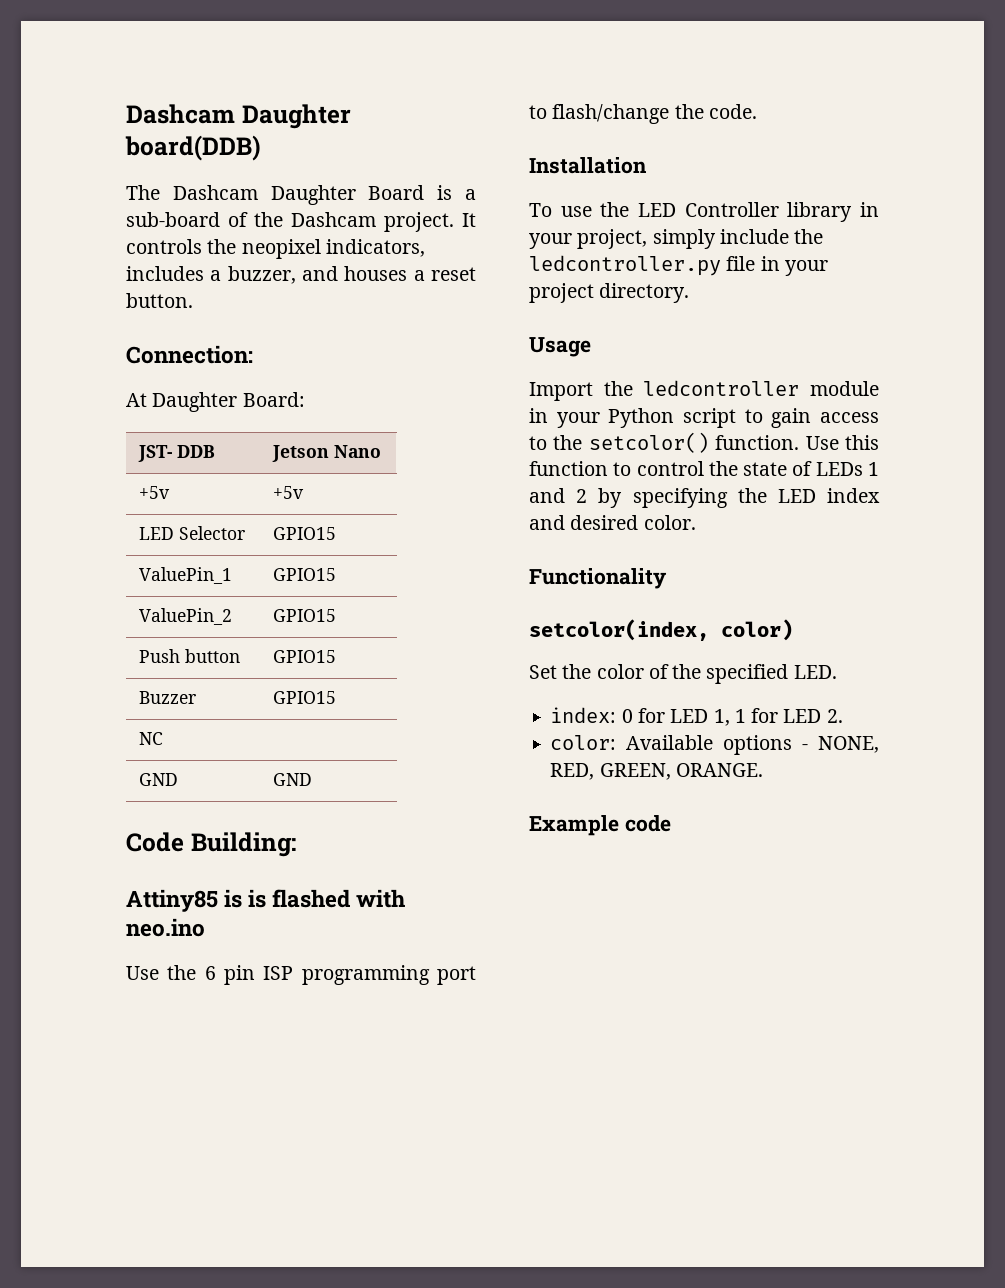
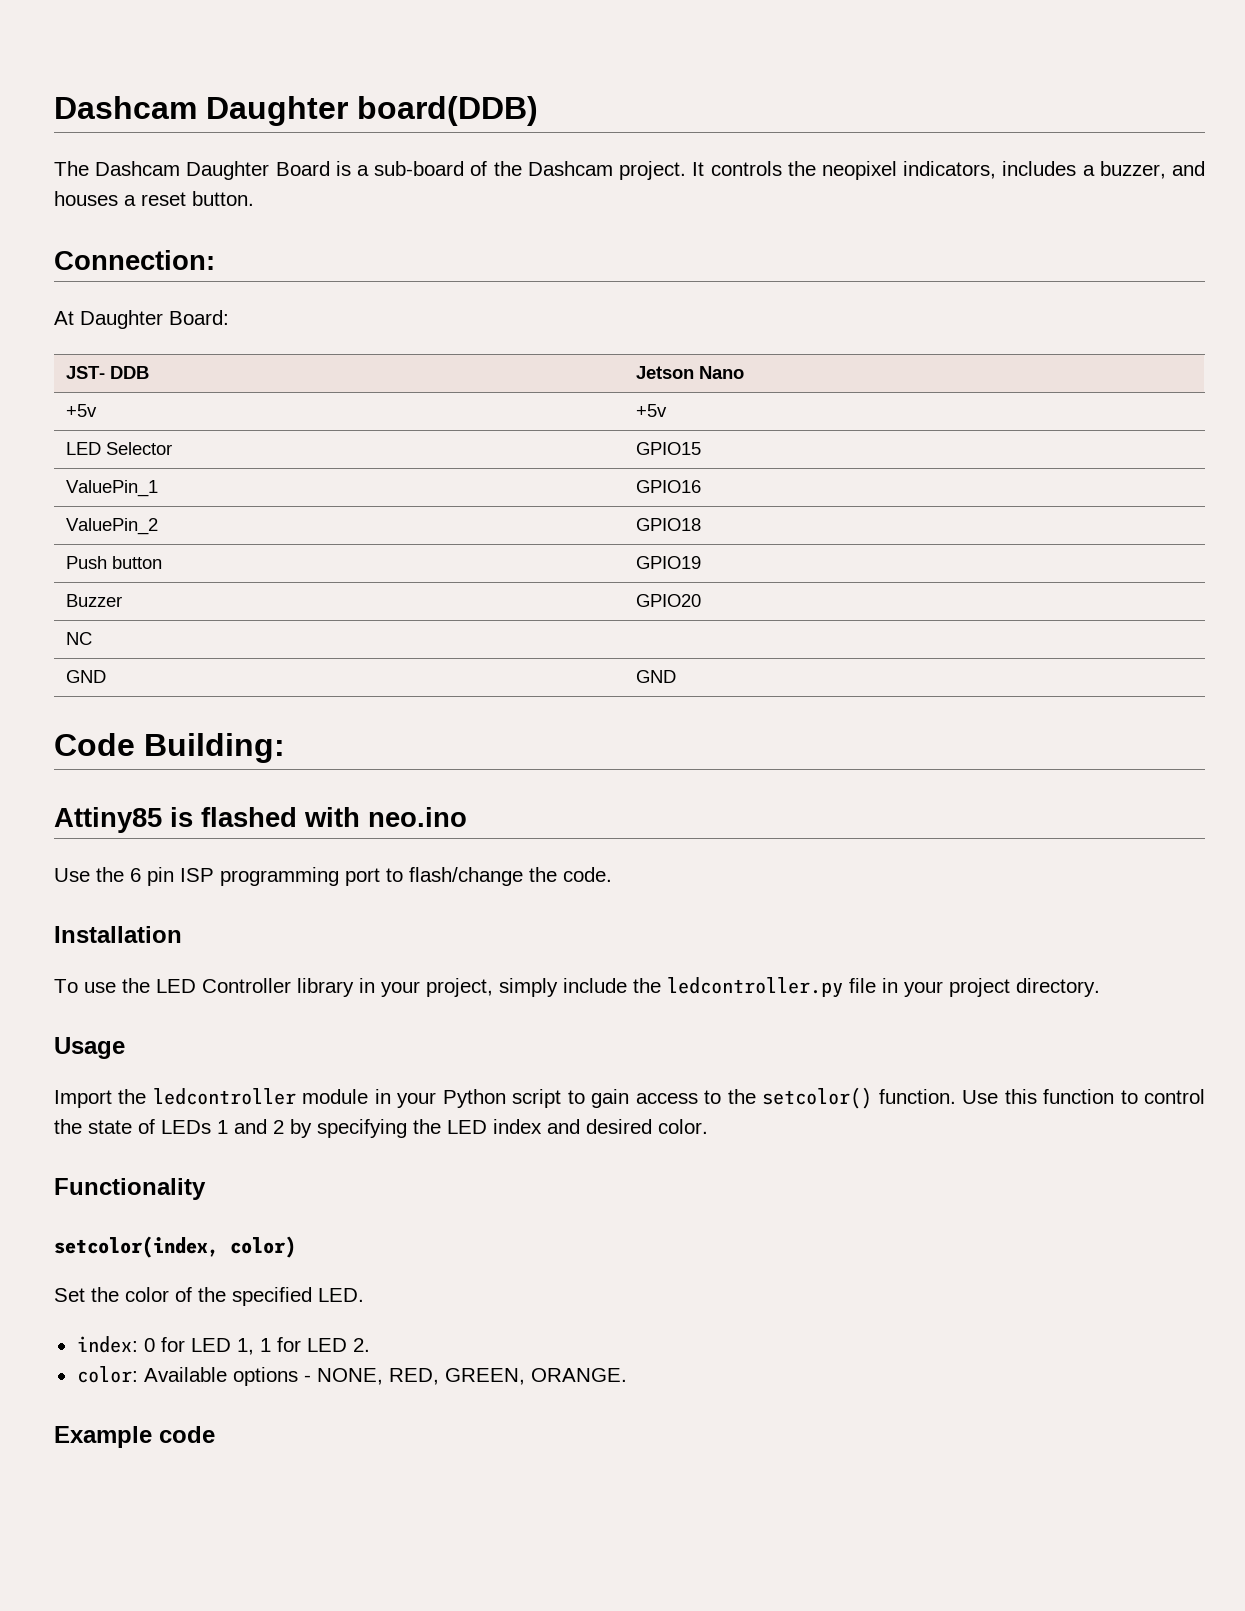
[273,568,337,581] GPIO15 -> [636,480,702,493] GPIO16
[273,609,337,622] GPIO15 -> [636,518,702,531] GPIO18
[273,650,337,663] GPIO15 -> [636,556,702,569] GPIO19
[273,691,337,704] GPIO15 -> [636,594,702,607] GPIO20
[248,889,267,908] is -> (193, 817) none

